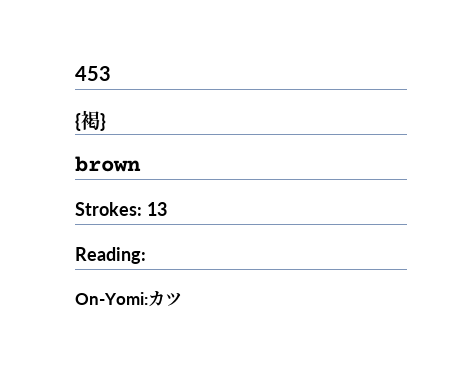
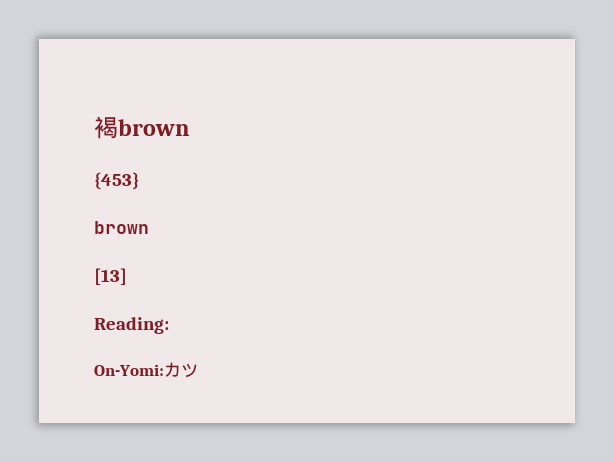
[75,66,111,81] [75,110,106,131] [75,156,141,172] [75,202,167,216] 453 // {褐} // brown // Strokes: 13 -> [94,116,190,139] [94,172,139,190] [94,221,149,234] [94,268,127,285] 褐brown // {453} // brown // [13]

